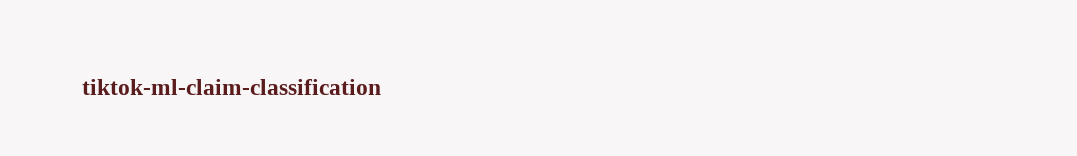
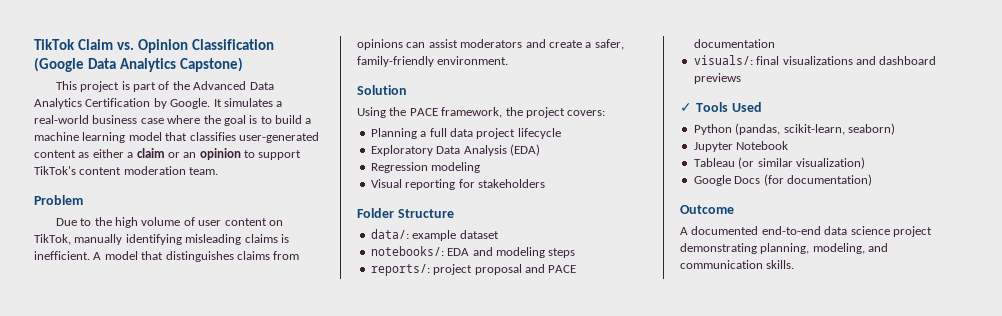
[82,79,381,95] tiktok-ml-claim-classification -> [34,39,274,53] [34,57,243,72] [55,81,274,92] [34,98,283,109] [34,115,312,126] [34,132,319,143] [34,148,302,160] [34,166,219,175] [34,195,83,205] [55,217,283,228] [34,234,289,245] [34,251,300,262] [357,39,624,50] [357,56,509,67] [357,85,407,95] [357,107,606,118] [370,128,561,139] [370,144,540,156] [370,162,481,173] [370,179,545,190] [357,208,454,218] [370,229,499,241] [370,246,576,258] [370,264,577,276] [693,39,775,48] [693,55,937,65] [693,73,741,84] [680,102,762,112] [693,123,895,135] [693,141,789,152] [693,157,865,169] [693,174,872,186] [680,205,734,214] [680,226,932,237] [680,243,889,254] [680,260,795,269] TikTok Claim vs. Opinion Classification (Google Data Analytics Capstone) // This project is part of the Advanced Data Analytics Certification by Google. It simulates a real-world business case where the goal is to build a machine learning model that classifies user-generated content as either a claim or an opinion to support TikTok's content moderation team. // Problem // Due to the high volume of user content on TikTok, manually identifying misleading claims is inefficient. A model that distinguishes claims from opinions can assist moderators and create a safer, family-friendly environment. // Solution // Using the PACE framework, the project covers: // Planning a full data project lifecycle // Exploratory Data Analysis (EDA) // Regression modeling // Visual reporting for stakeholders // Folder Structure // data/: example dataset // notebooks/: EDA and modeling steps // reports/: project proposal and PACE documentation // visuals/: final visualizations and dashboard previews // ✓ Tools Used // Python (pandas, scikit-learn, seaborn) // Jupyter Notebook // Tableau (or similar visualization) // Google Docs (for documentation) // Outcome // A documented end-to-end data science project demonstrating planning, modeling, and communication skills.

